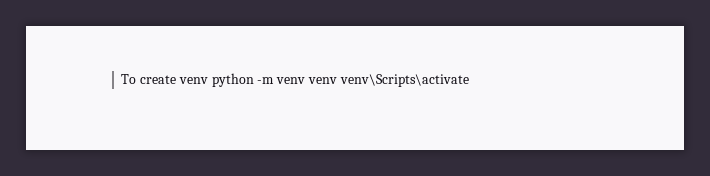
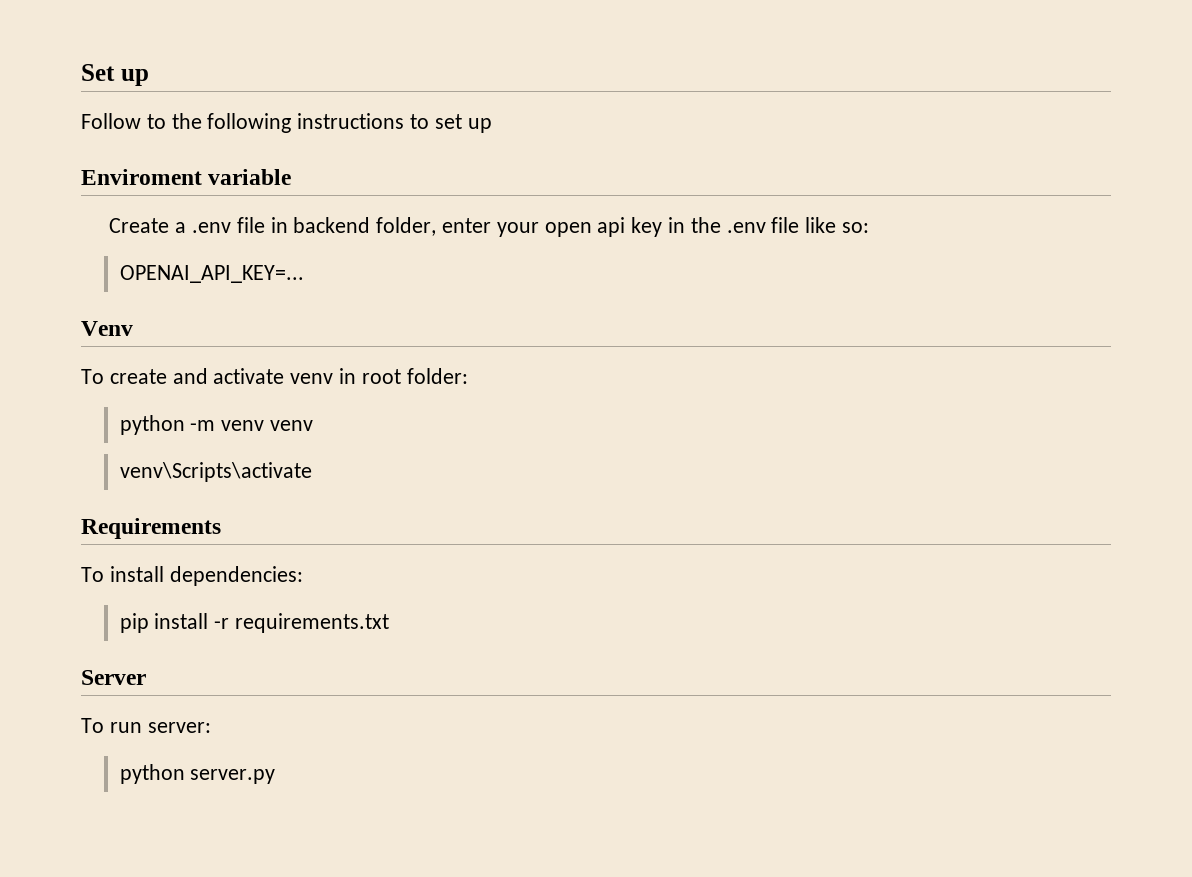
[121,74,208,84] To create venv -> [81,64,149,86] [81,113,492,133] [81,169,292,185] [109,217,870,237] [119,265,304,283] [81,321,133,336] [81,368,468,384] Set up // Follow to the following instructions to set up // Enviroment variable // Create a .env file in backend folder, enter your open api key in the .env file like so: // OPENAI_API_KEY=... // Venv // To create and activate venv in root folder: //
(338, 80) none -> (313, 425) //
(469, 80) none -> [81,518,221,539] [81,566,303,586] [119,613,389,633] [81,670,146,685] [81,718,211,733] [119,764,276,784] // Requirements // To install dependencies: // pip install -r requirements.txt // Server // To run server: // python server.py

